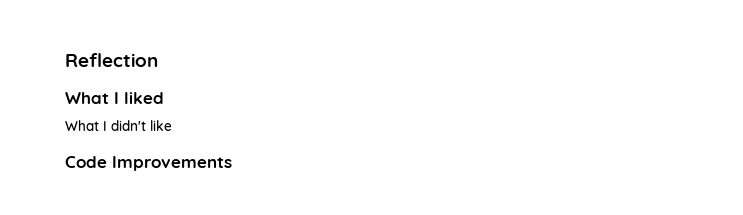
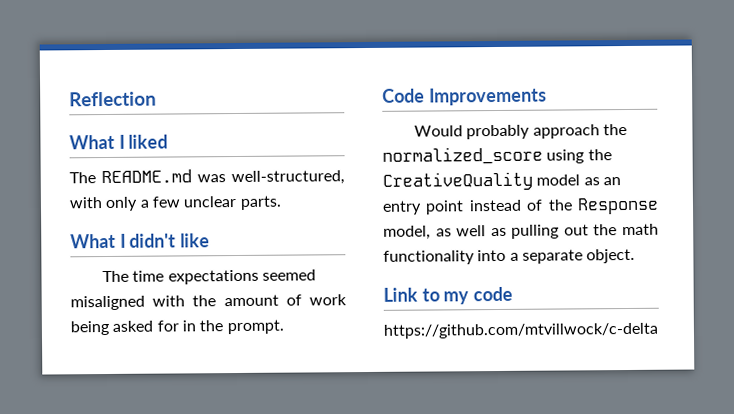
[65,120,172,131] [65,156,232,171] What I didn't like // Code Improvements -> [69,169,345,186] [69,195,282,212] [70,233,211,249] [101,269,316,285] [70,294,347,311] [70,319,284,336] [382,87,547,106] [413,124,627,140] [382,146,612,165] [382,171,621,191] [382,197,659,215] [383,223,659,240] [383,248,636,265] [383,286,514,305] [383,322,659,339] The README.md was well-structured, with only a few unclear parts. // What I didn't like // The time expectations seemed misaligned with the amount of work being asked for in the prompt. // Code Improvements // Would probably approach the normalized_score using the CreativeQuality model as an entry point instead of the Response model, as well as pulling out the math functionality into a separate object. // Link to my code // https://github.com/mtvillwock/c-delta

